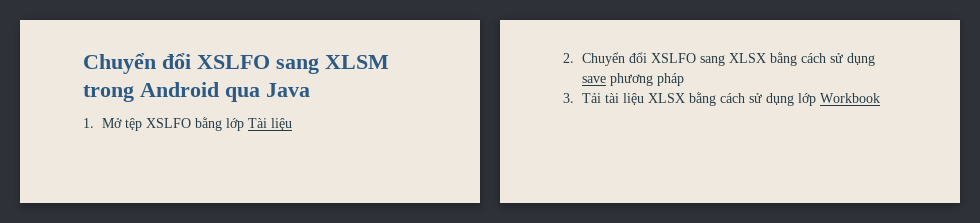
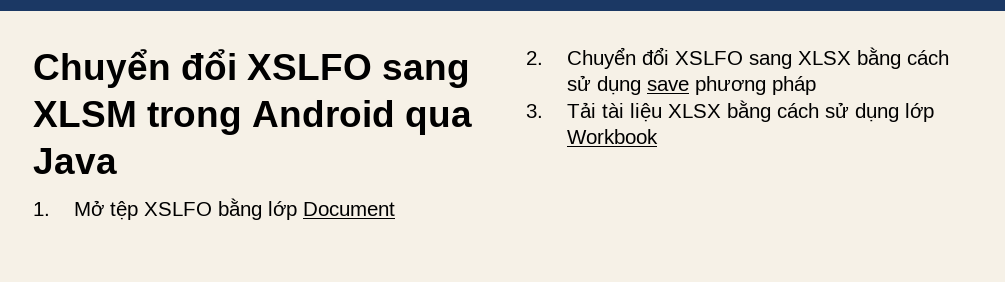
[248,118,293,130] Tài liệu -> [302,202,395,216] Document

